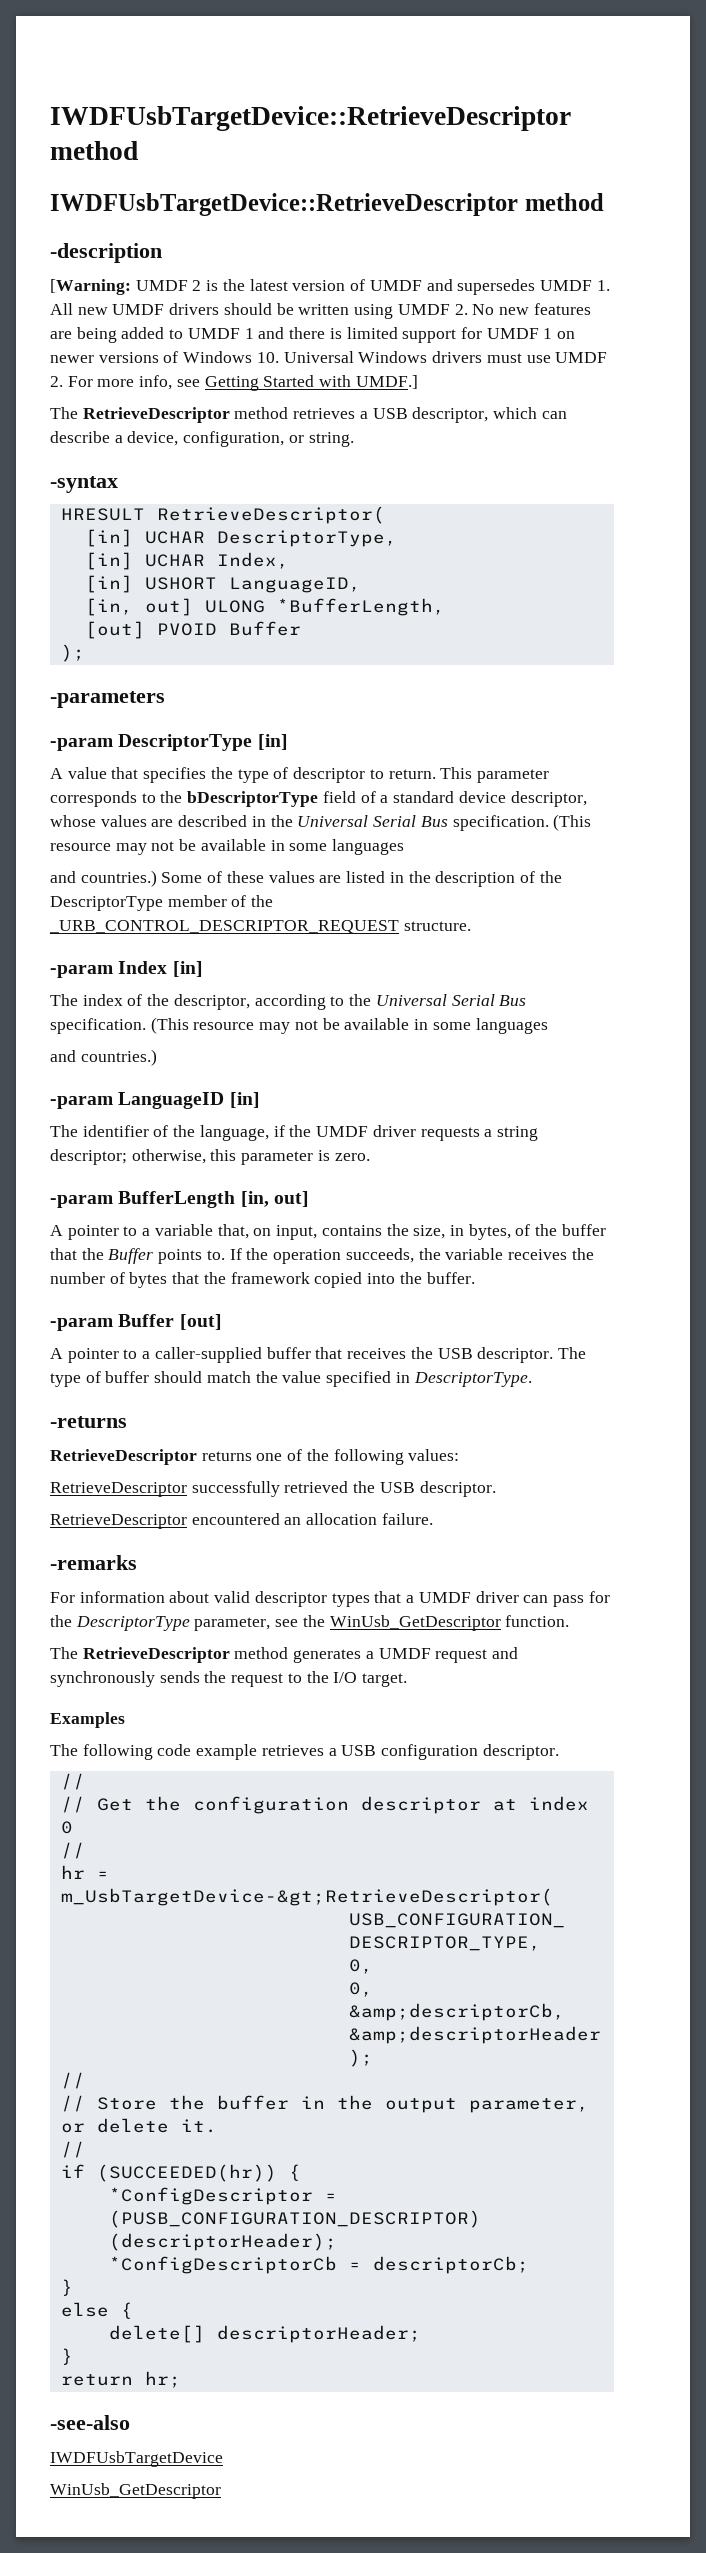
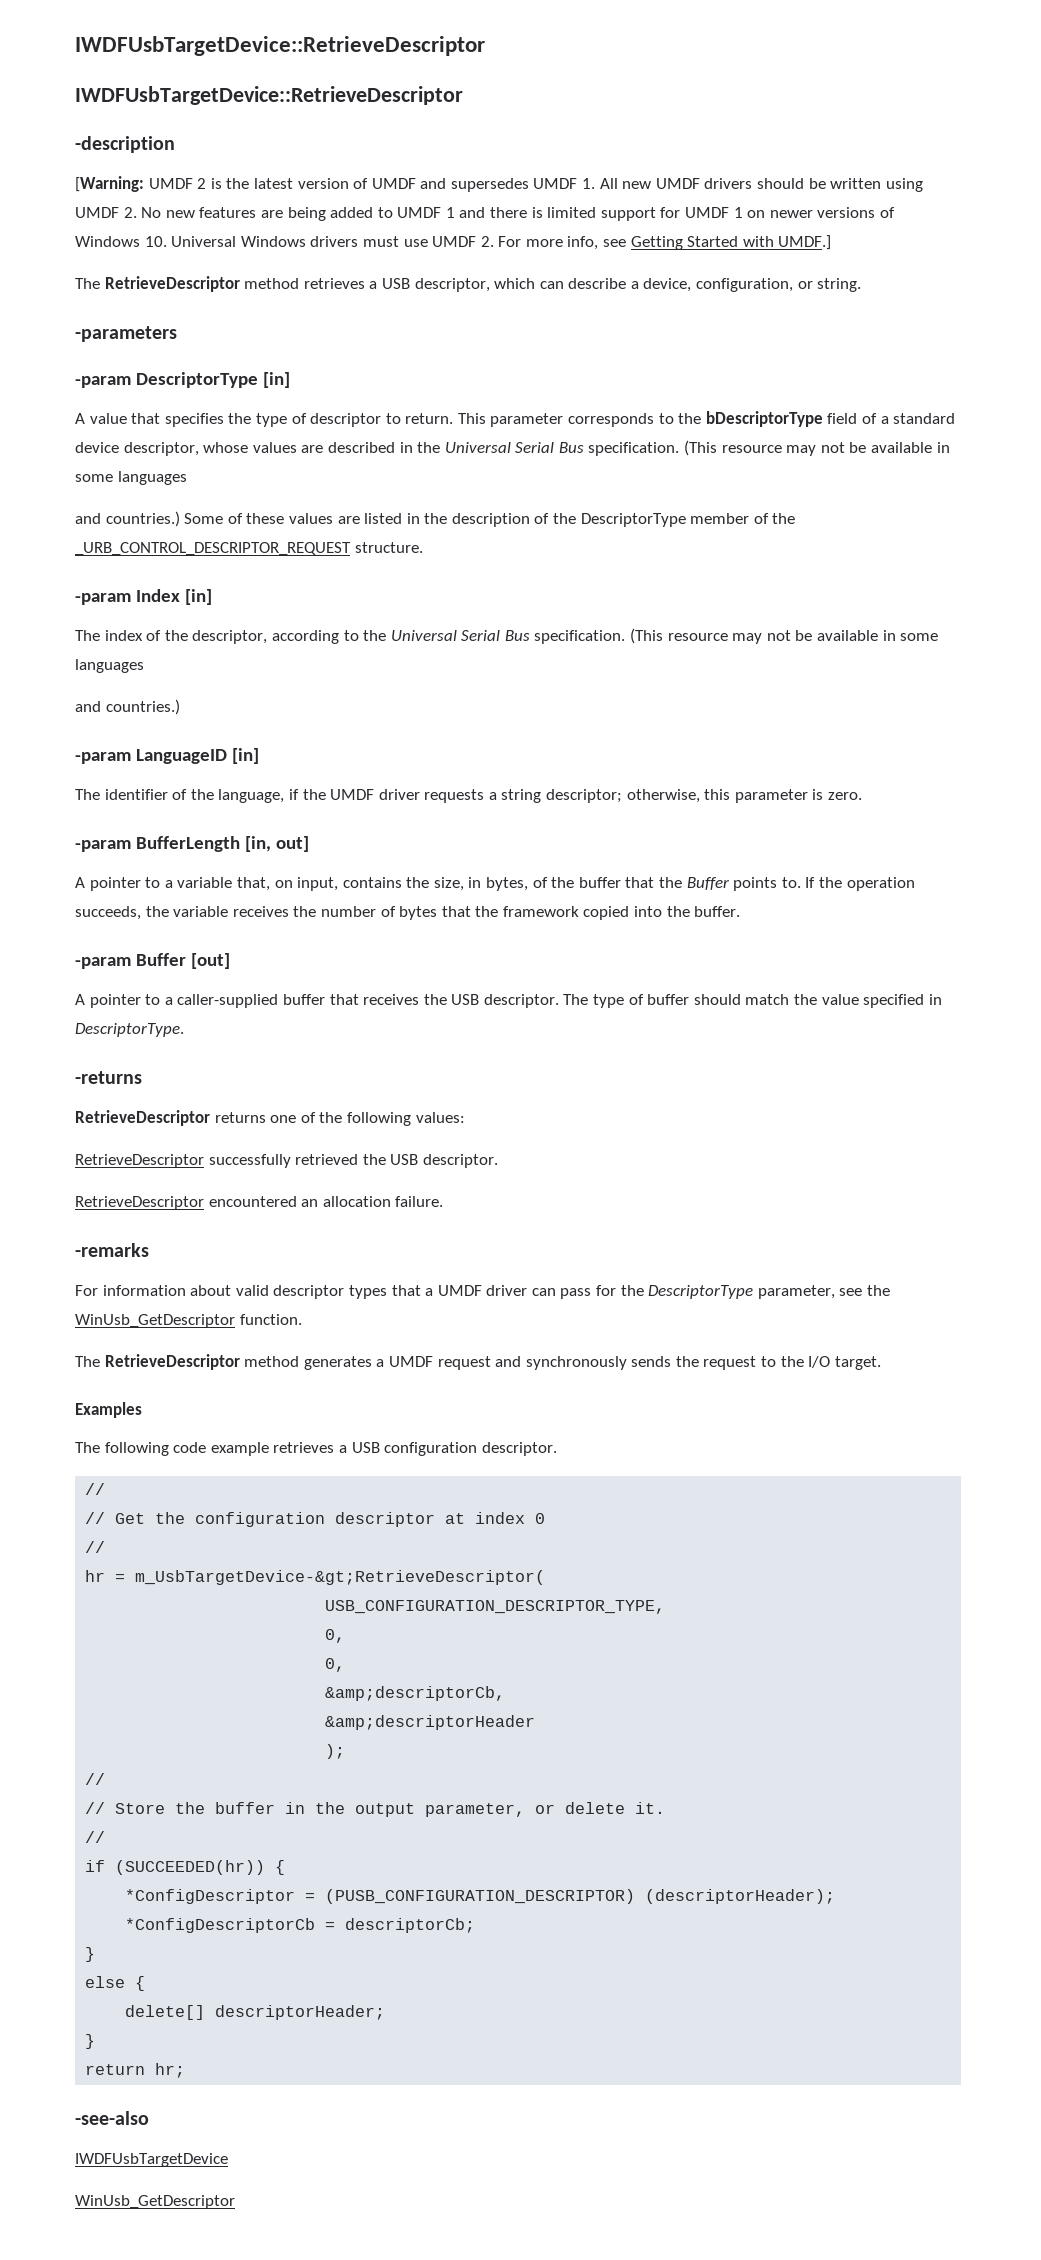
[50,106,571,131] [50,141,138,160] [50,193,604,216] IWDFUsbTargetDevice::RetrieveDescriptor method // IWDFUsbTargetDevice::RetrieveDescriptor method -> [75,36,485,56] [75,86,463,105] IWDFUsbTargetDevice::RetrieveDescriptor // IWDFUsbTargetDevice::RetrieveDescriptor
[50,476,118,493] [60,506,385,524] [84,529,397,547] [84,552,289,570] [84,575,361,593] [84,598,445,616] [84,621,301,639] [60,644,85,662] // -syntax // HRESULT RetrieveDescriptor( // [in] UCHAR DescriptorType, // [in] UCHAR Index, // [in] USHORT LanguageID, // [in, out] ULONG *BufferLength, // [out] PVOID Buffer // ); -> (862, 285) none

